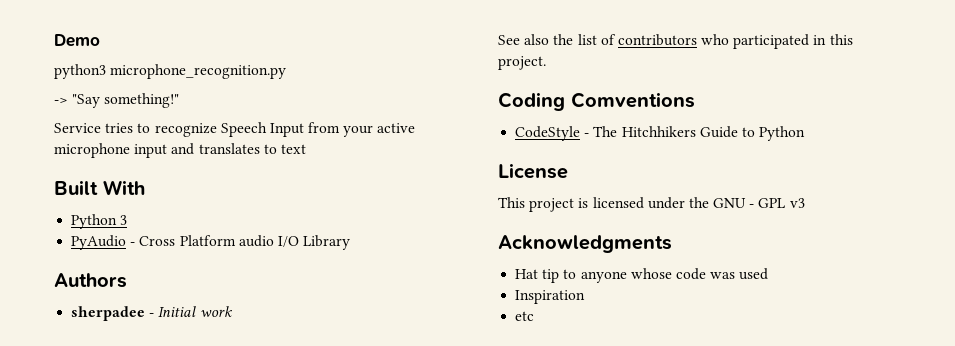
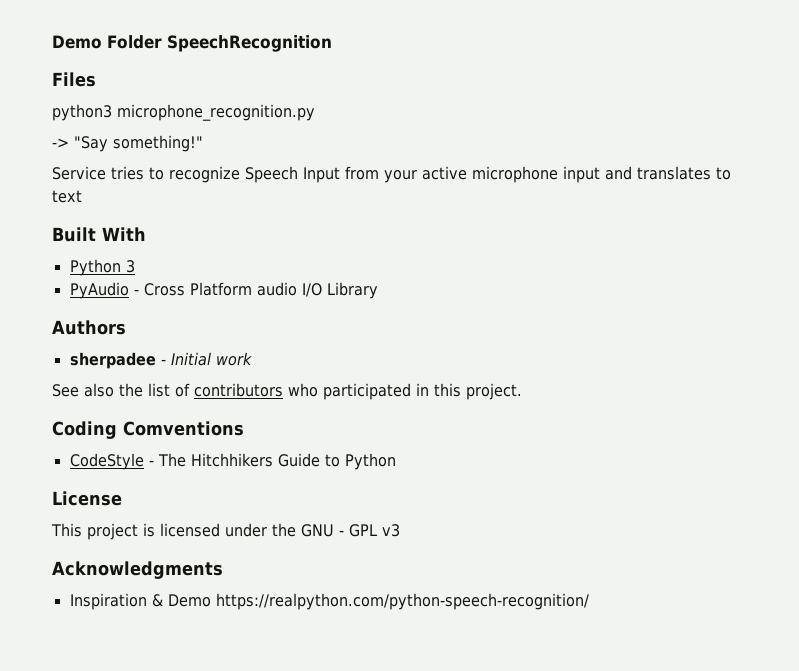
[54,34,100,47] Demo -> [52,35,332,52] [52,72,96,87] Demo Folder SpeechRecognition // Files
[515,268,769,283] [515,290,586,304] [515,311,535,321] Hat tip to anyone whose code was used // Inspiration // etc -> [69,593,589,610] Inspiration & Demo https://realpython.com/python-speech-recognition/

